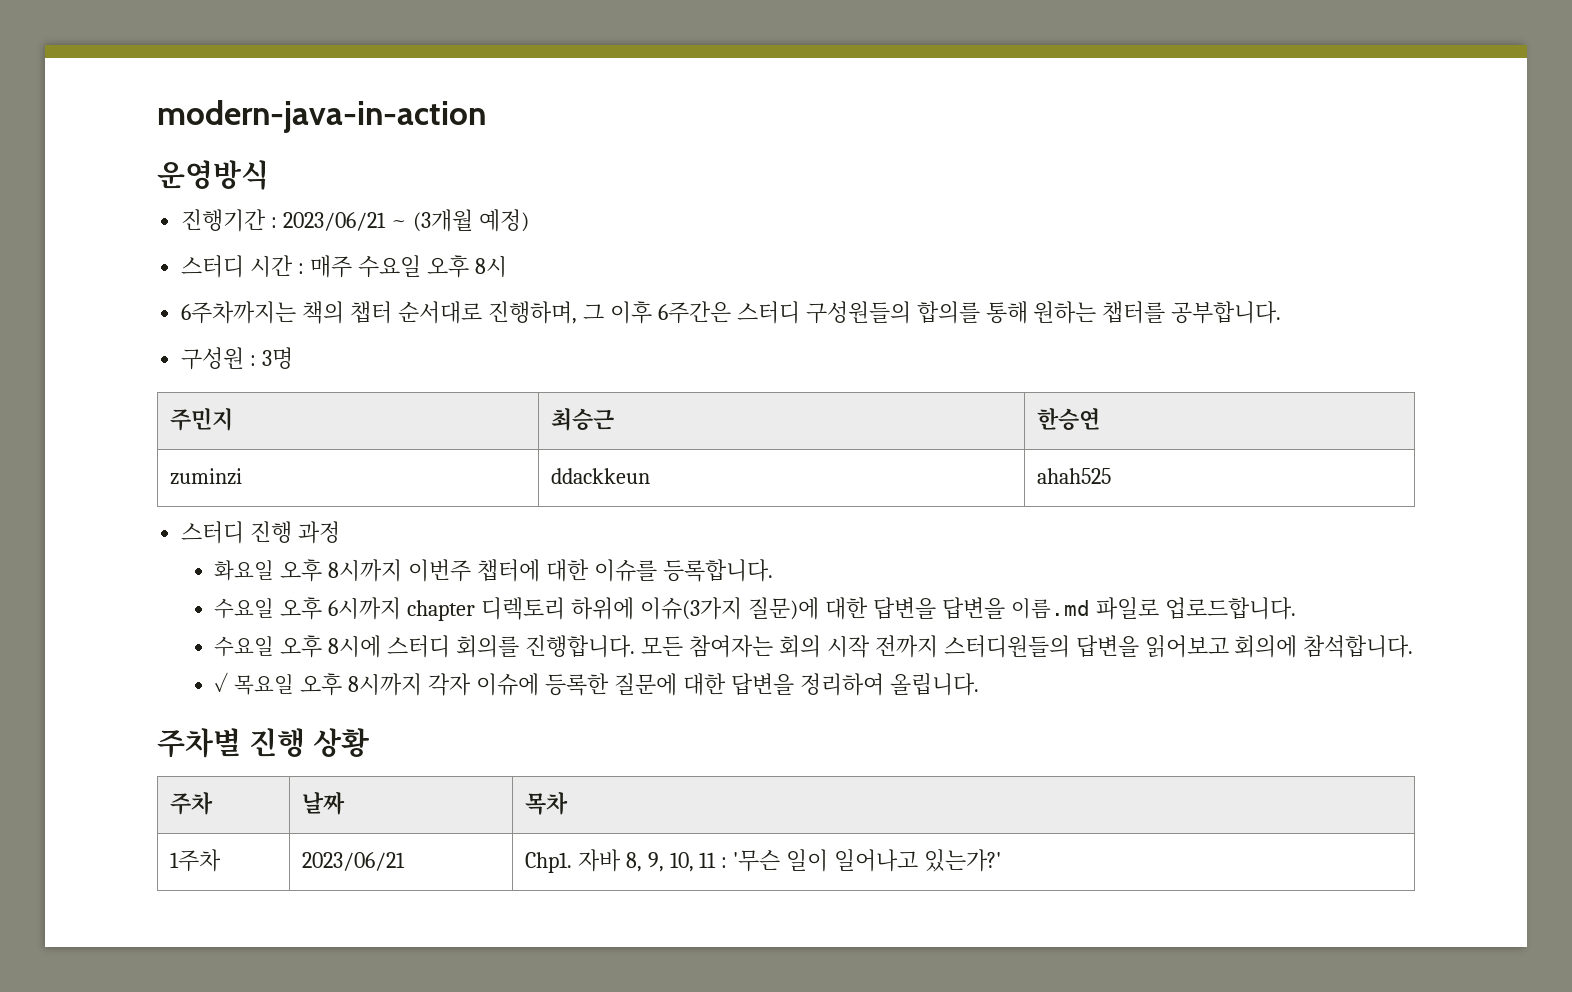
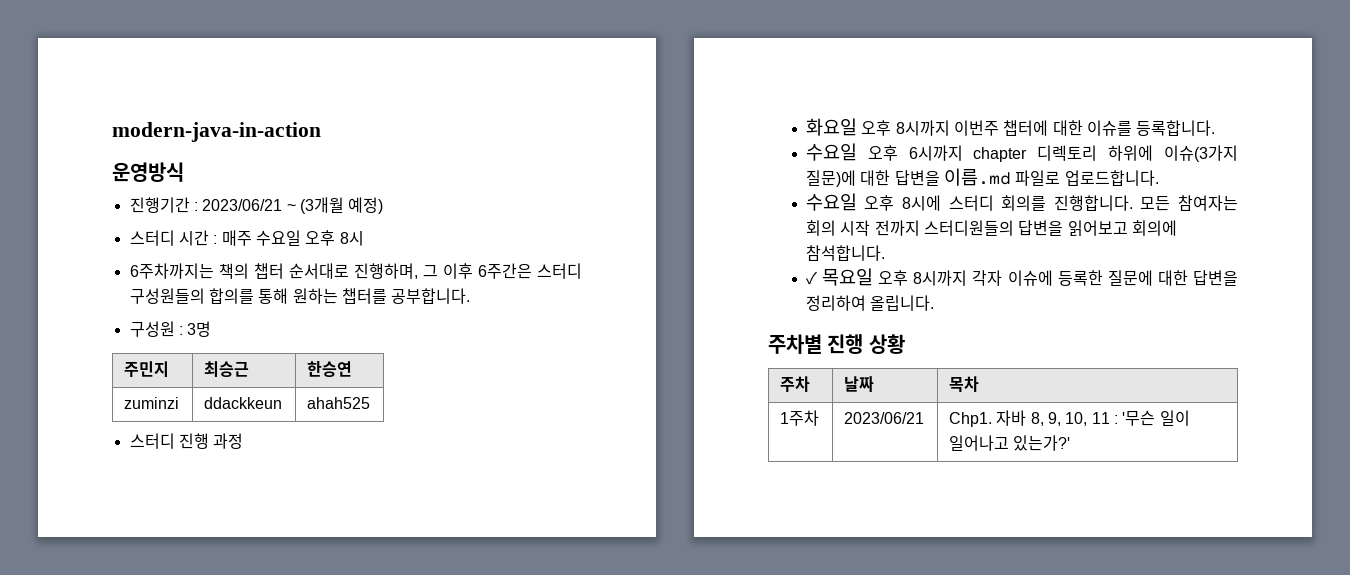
[941,597,1005,619] 답변을 -> (940, 178) none

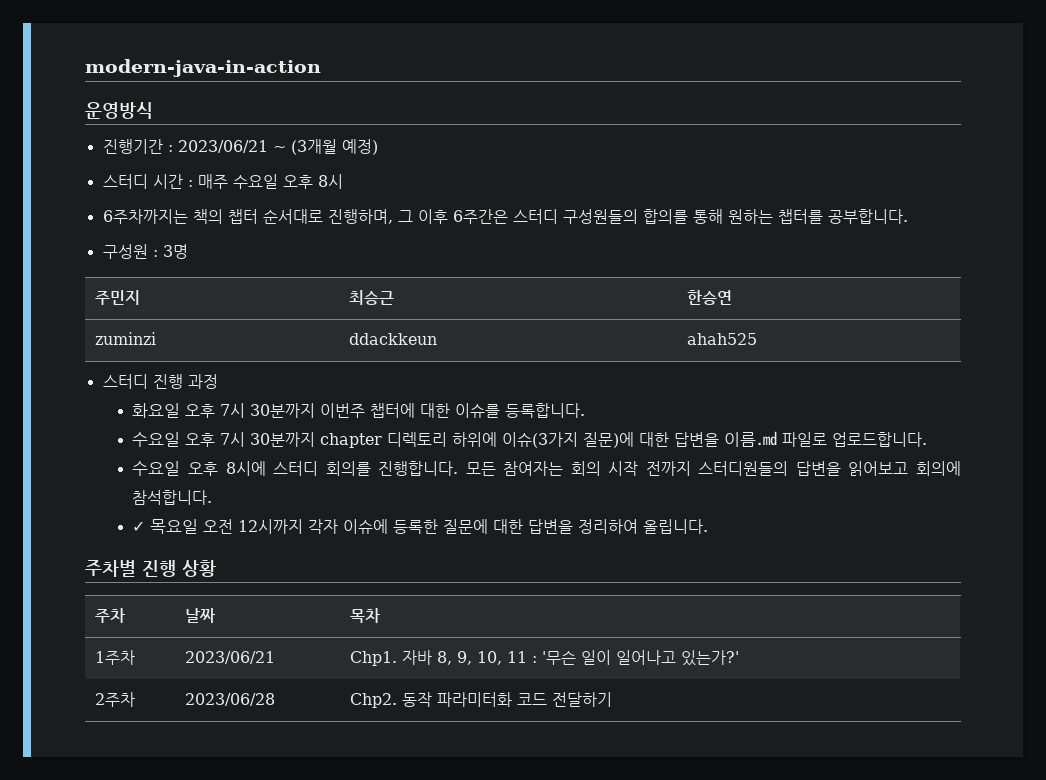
[895,120,950,136] 8시까지 -> [220,403,316,418] 7시 30분까지
[908,145,963,161] 6시까지 -> [220,432,316,447] 7시 30분까지
[878,270,968,286] 오후 8시까지 -> [203,519,304,534] 오전 12시까지
(1071, 443) none -> [94,692,135,707] [184,693,275,706] [349,692,612,708] // 2주차 | 2023/06/28 | Chp2. 동작 파라미터화 코드 전달하기

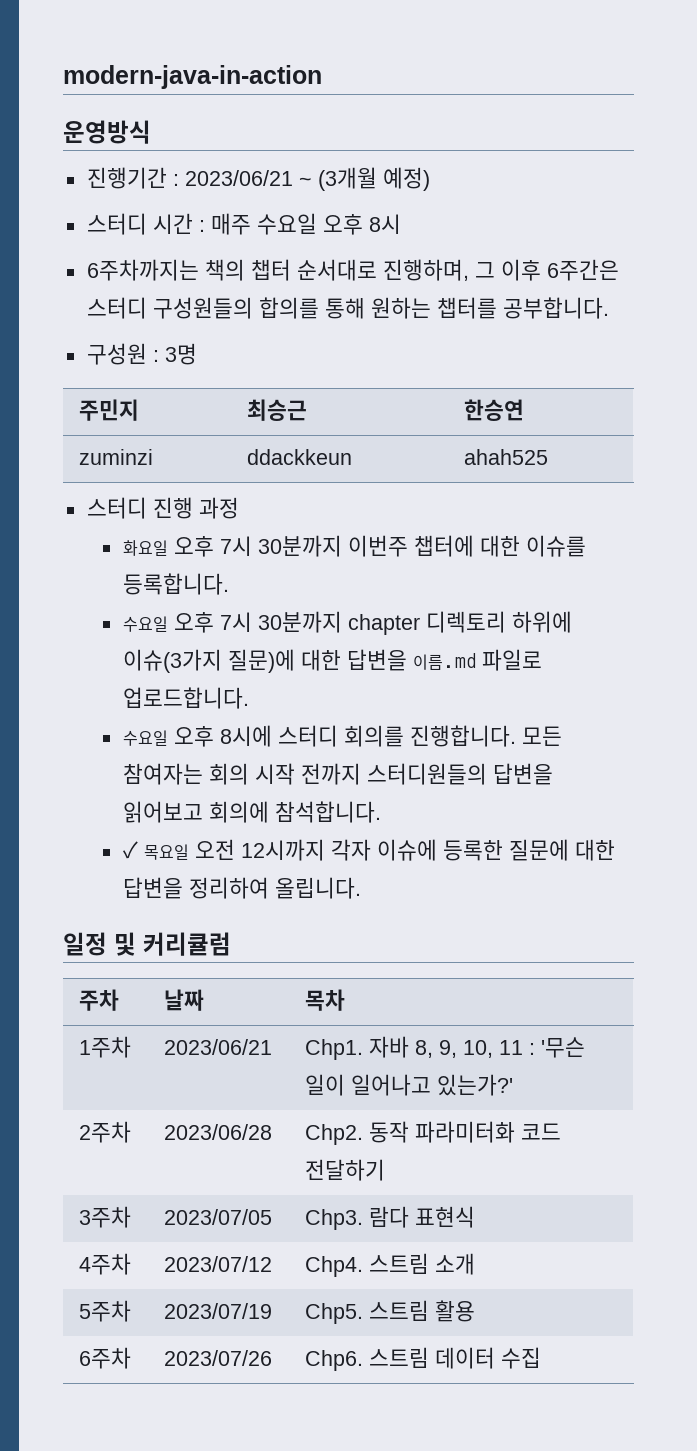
[85,560,216,577] 주차별 진행 상황 -> [63,932,231,956] 일정 및 커리큘럼
(612, 699) none -> [79,1206,132,1228] [164,1209,273,1225] [305,1206,476,1230] [79,1253,132,1275] [164,1256,273,1272] [305,1253,476,1277] [79,1300,132,1322] [164,1303,273,1319] [305,1300,476,1324] [79,1347,132,1369] [164,1350,273,1366] [305,1347,542,1371] // 3주차 | 2023/07/05 | Chp3. 람다 표현식 // 4주차 | 2023/07/12 | Chp4. 스트림 소개 // 5주차 | 2023/07/19 | Chp5. 스트림 활용 // 6주차 | 2023/07/26 | Chp6. 스트림 데이터 수집

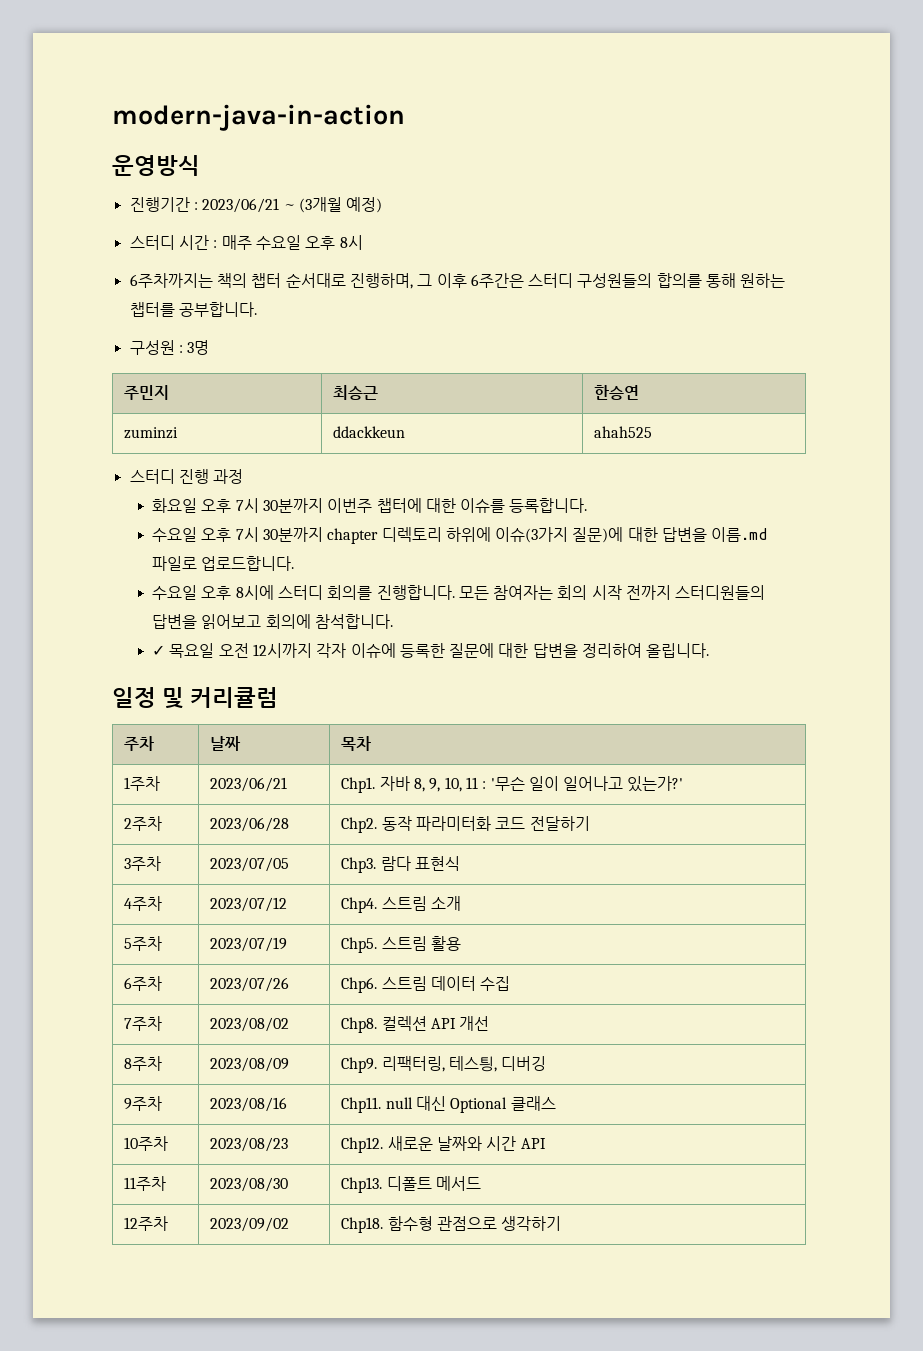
(542, 1358) none -> [124,1016,163,1031] [210,1017,290,1032] [341,1016,490,1033] [124,1056,163,1071] [210,1057,290,1072] [341,1056,547,1073] [124,1096,163,1111] [210,1097,288,1112] [341,1096,556,1113] [124,1136,169,1151] [210,1137,289,1152] [341,1136,546,1153] [124,1176,167,1191] [210,1177,289,1192] [341,1176,481,1193] [124,1216,169,1231] [210,1217,290,1232] [341,1216,562,1233] // 7주차 | 2023/08/02 | Chp8. 컬렉션 API 개선 // 8주차 | 2023/08/09 | Chp9. 리팩터링, 테스틩, 디버깅 // 9주차 | 2023/08/16 | Chp11. null 대신 Optional 클래스 // 10주차 | 2023/08/23 | Chp12. 새로운 날짜와 시간 API // 11주차 | 2023/08/30 | Chp13. 디폴트 메서드 // 12주차 | 2023/09/02 | Chp18. 함수형 관점으로 생각하기

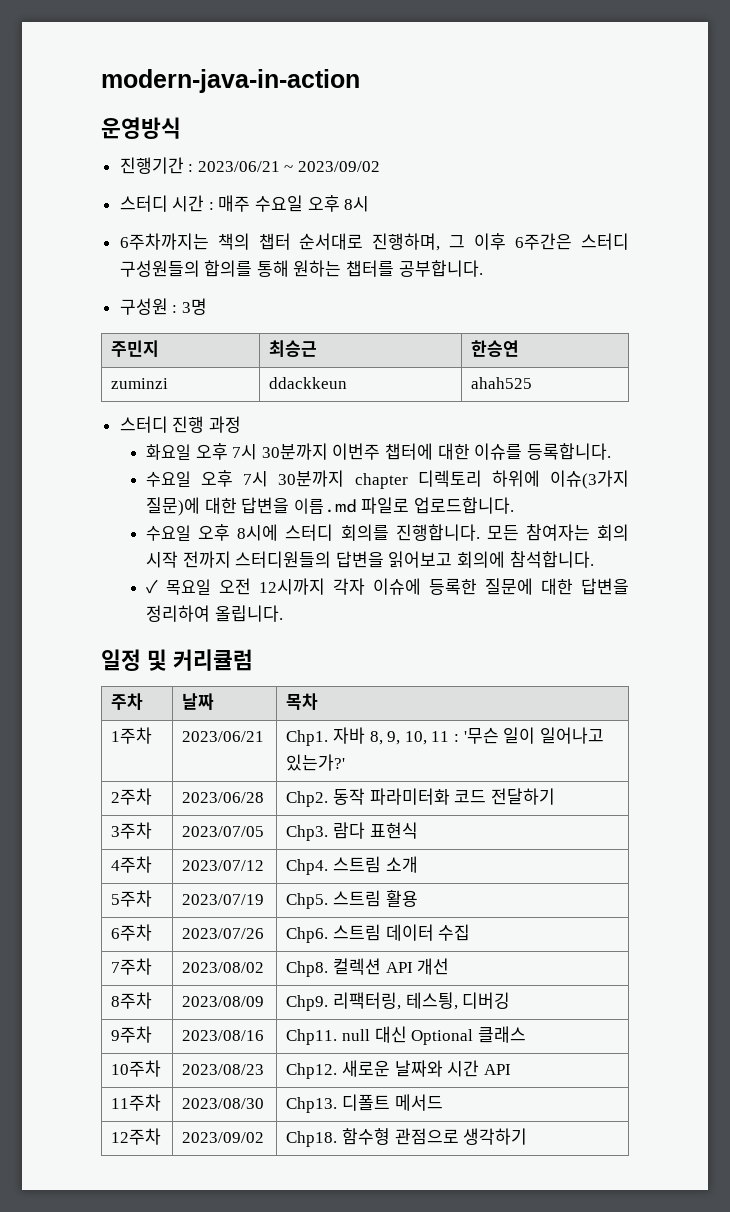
[298,197,383,213] (3개월 예정) -> [298,161,381,172] 2023/09/02

